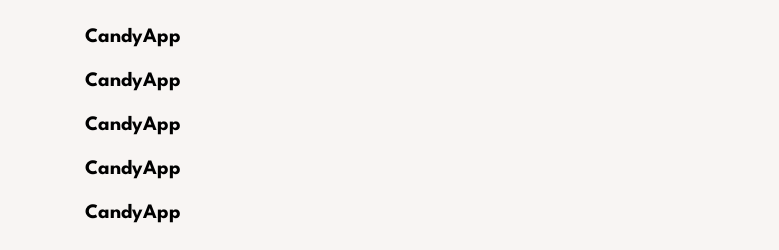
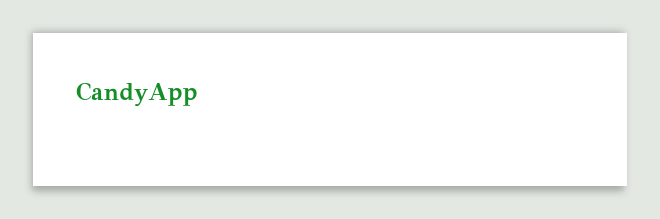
[85,27,181,47] [85,71,181,91] [85,115,181,135] [85,159,181,179] [85,203,181,223] CandyApp // CandyApp // CandyApp // CandyApp // CandyApp -> [76,82,198,107] CandyApp

